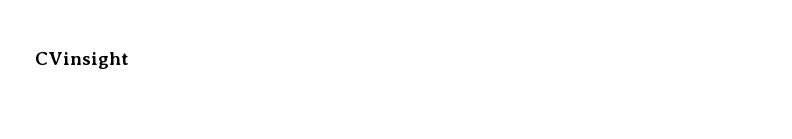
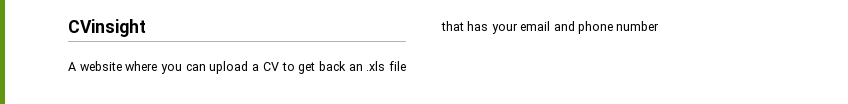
(129, 60) none -> [68,61,406,74] [441,21,660,34] // A website where you can upload a CV to get back an .xls file that has your email and phone number

